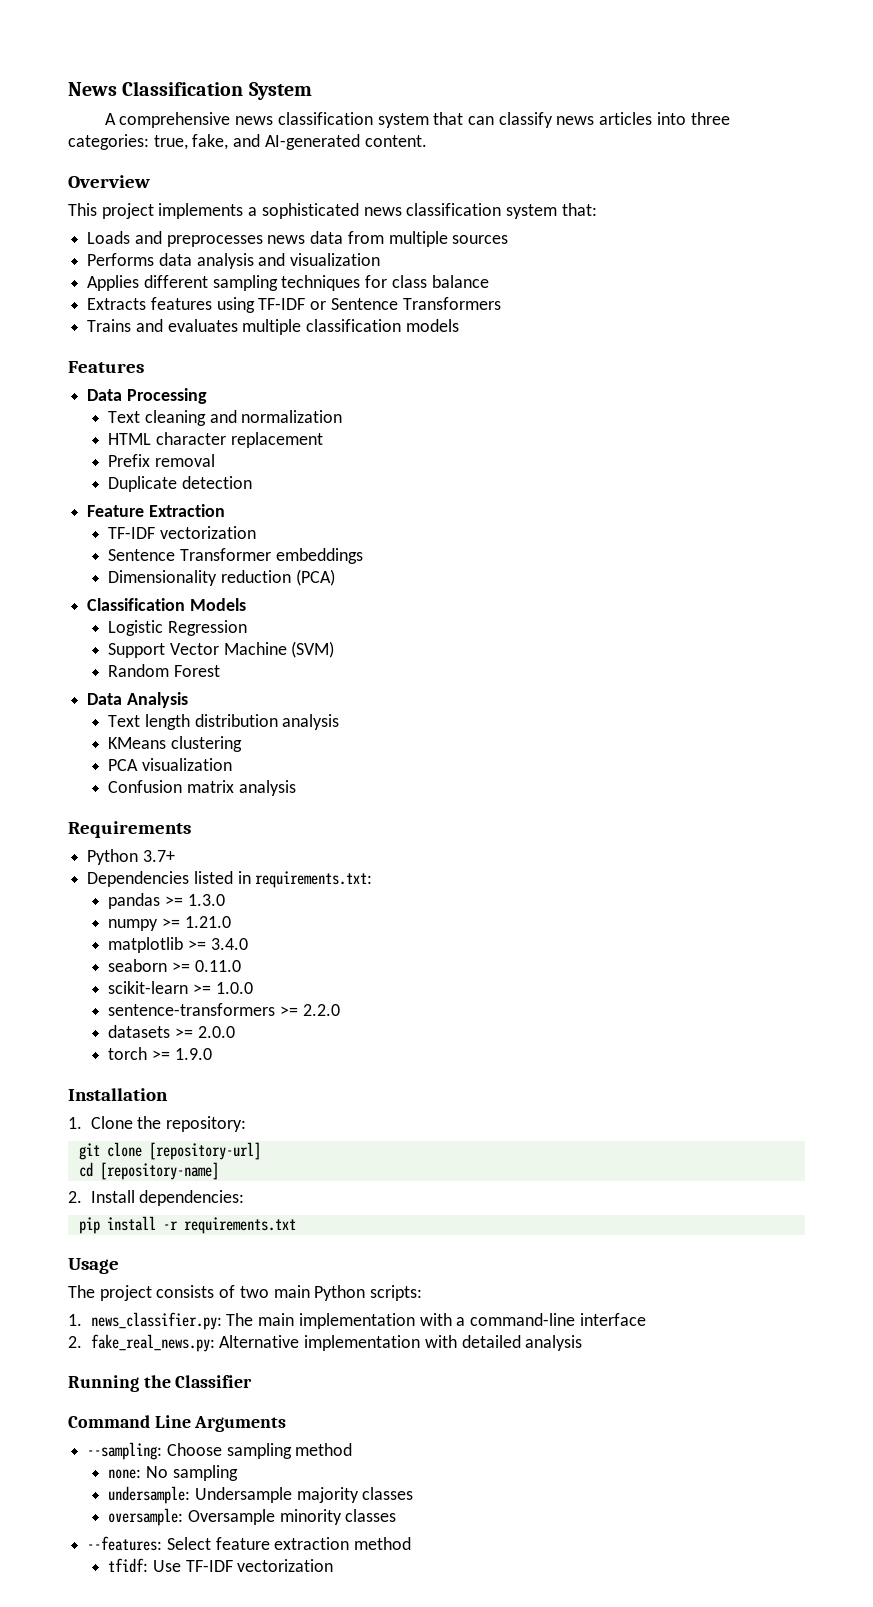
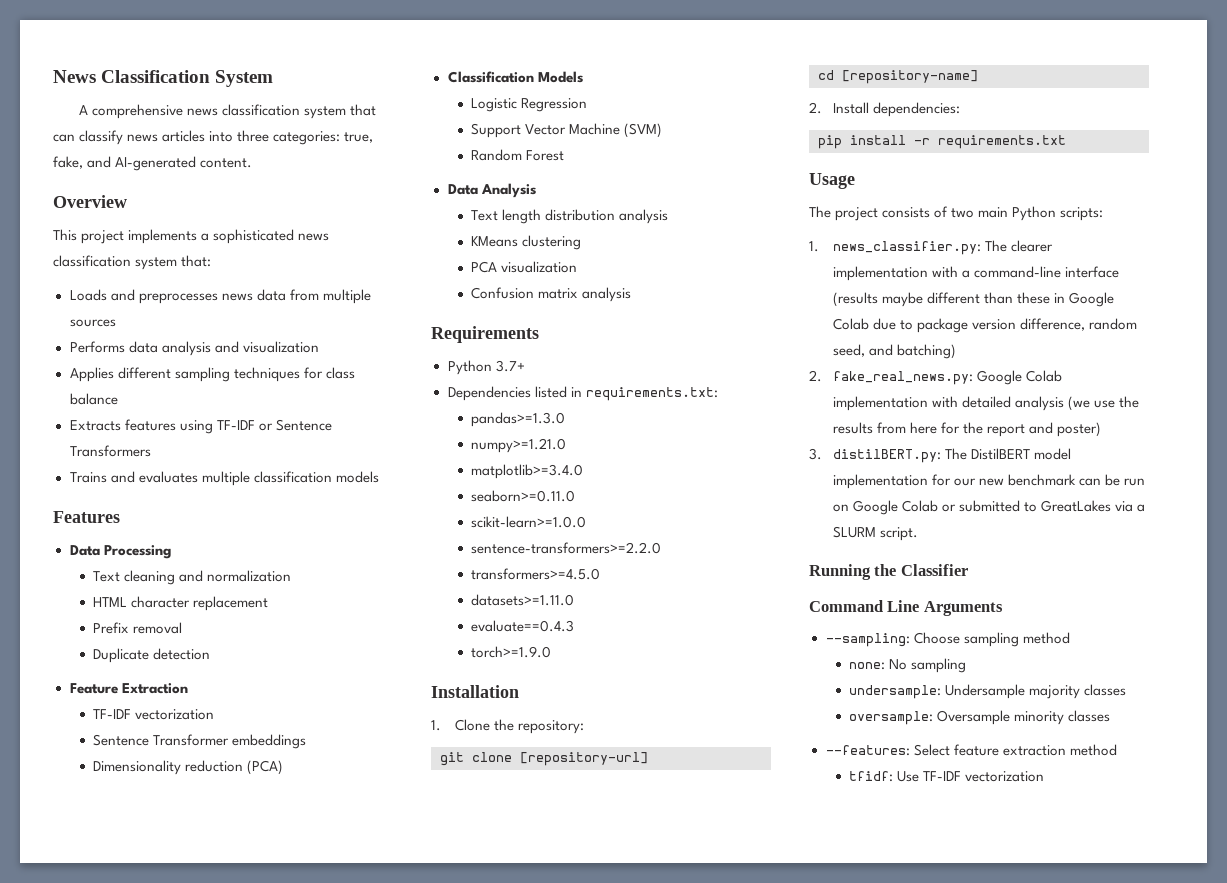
[108,893,225,909] [108,916,231,931] [108,937,248,953] [108,959,241,972] [108,981,253,994] [108,1003,340,1016] [108,1025,235,1038] [108,1047,212,1060] pandas >= 1.3.0 // numpy >= 1.21.0 // matplotlib >= 3.4.0 // seaborn >= 0.11.0 // scikit-learn >= 1.0.0 // sentence-transformers >= 2.2.0 // datasets >= 2.0.0 // torch >= 1.9.0 -> [471,412,566,427] [471,438,567,453] [471,464,584,479] [471,490,576,502] [471,516,587,528] [471,542,662,554] [471,568,601,580] [471,594,575,606] [471,620,575,632] [471,646,552,658] pandas>=1.3.0 // numpy>=1.21.0 // matplotlib>=3.4.0 // seaborn>=0.11.0 // scikit-learn>=1.0.0 // sentence-transformers>=2.2.0 // transformers>=4.5.0 // datasets>=1.11.0 // evaluate==0.4.3 // torch>=1.9.0
[258,1313,295,1326] main -> [1010,240,1053,252] clearer
(646, 1319) none -> [832,292,1115,307] [832,318,1138,333] [832,344,956,359] (results maybe different than these in Google Colab due to package version difference, random seed, and batching)
[219,1335,300,1348] Alternative -> [976,370,1062,385] Google Colab
(583, 1343) none -> [1067,396,1140,411] [832,422,1102,437] [809,448,1071,463] [832,474,1146,489] [832,500,1146,515] [832,526,918,541] (we use the results from here for the report and poster) // 3. distilBERT.py: The DistilBERT model implementation for our new benchmark can be run on Google Colab or submitted to GreatLakes via a SLURM script.

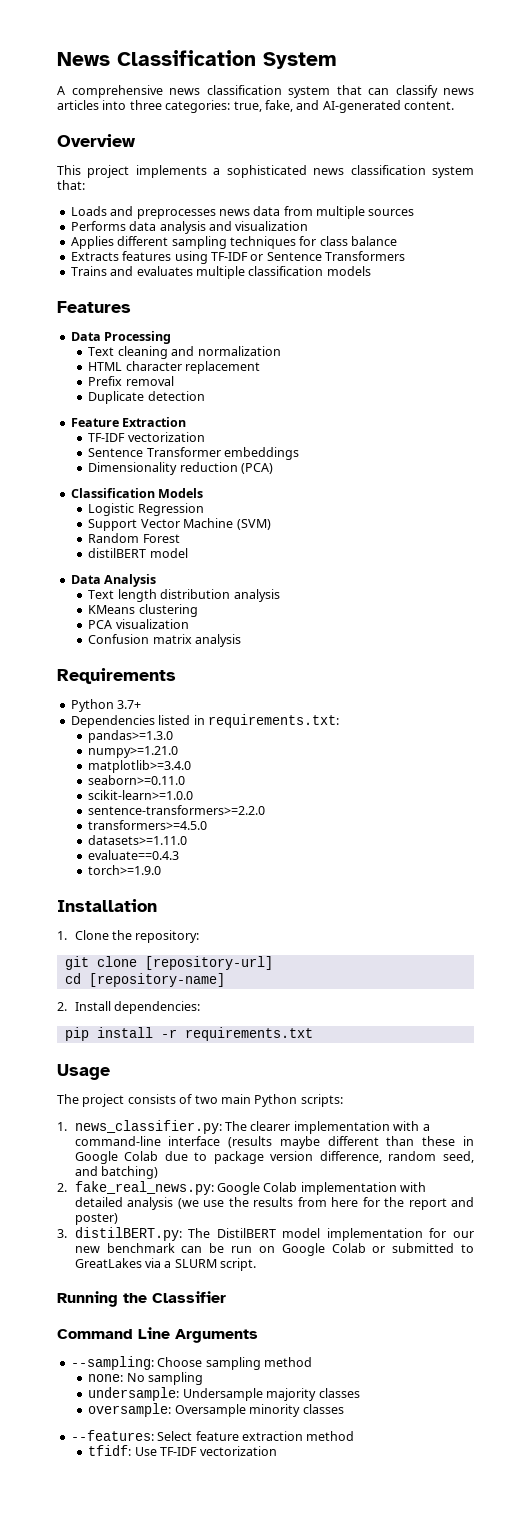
(565, 155) none -> [88,548,188,558] // distilBERT model

